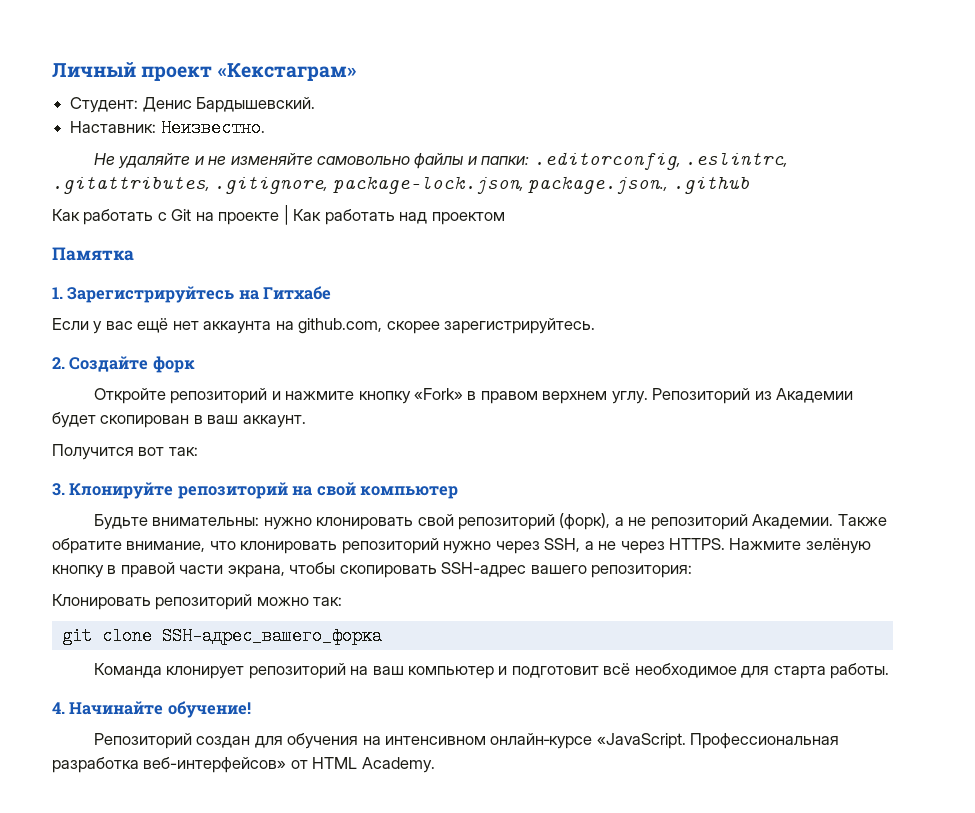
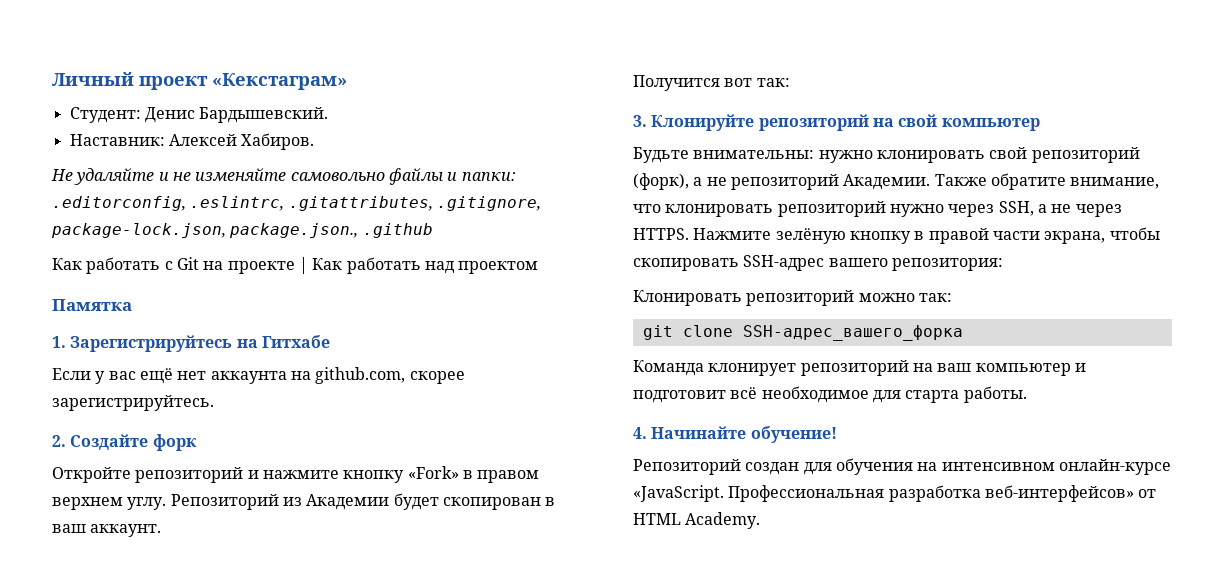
[160,120,265,137] Неизвестно. -> [168,133,315,150] Алексей Хабиров.

